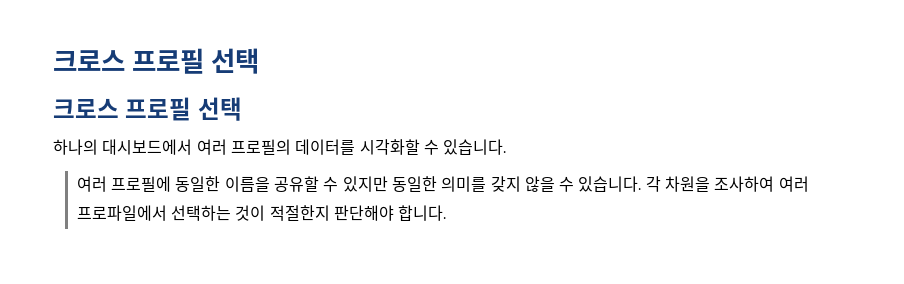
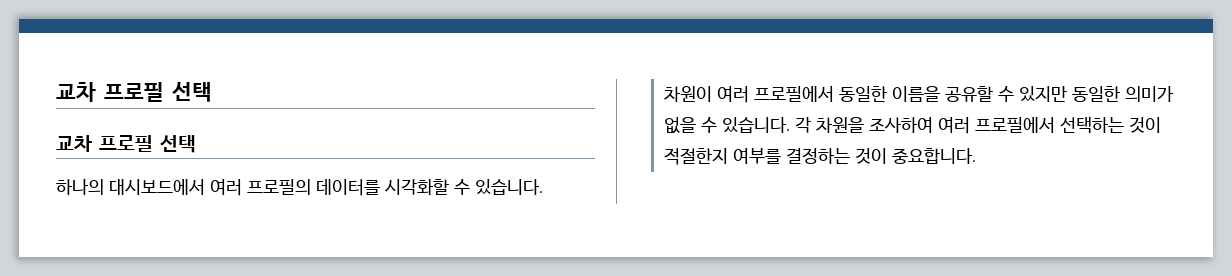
[53,48,260,74] [53,98,119,118] 크로스 프로필 선택 // 크로스 -> [56,81,212,102] [56,135,92,152] 교차 프로필 선택 // 교차
[76,176,171,192] 여러 프로필에 -> [664,86,835,103] 차원이 여러 프로필에서
[441,176,555,192] 의미를 갖지 않을 -> [1125,86,1175,102] [664,117,697,134] 의미가 없을
[76,205,167,221] 프로파일에서 -> [975,117,1056,133] 프로필에서
[333,205,447,221] 판단해야 합니다. -> [733,148,977,164] 여부를 결정하는 것이 중요합니다.

